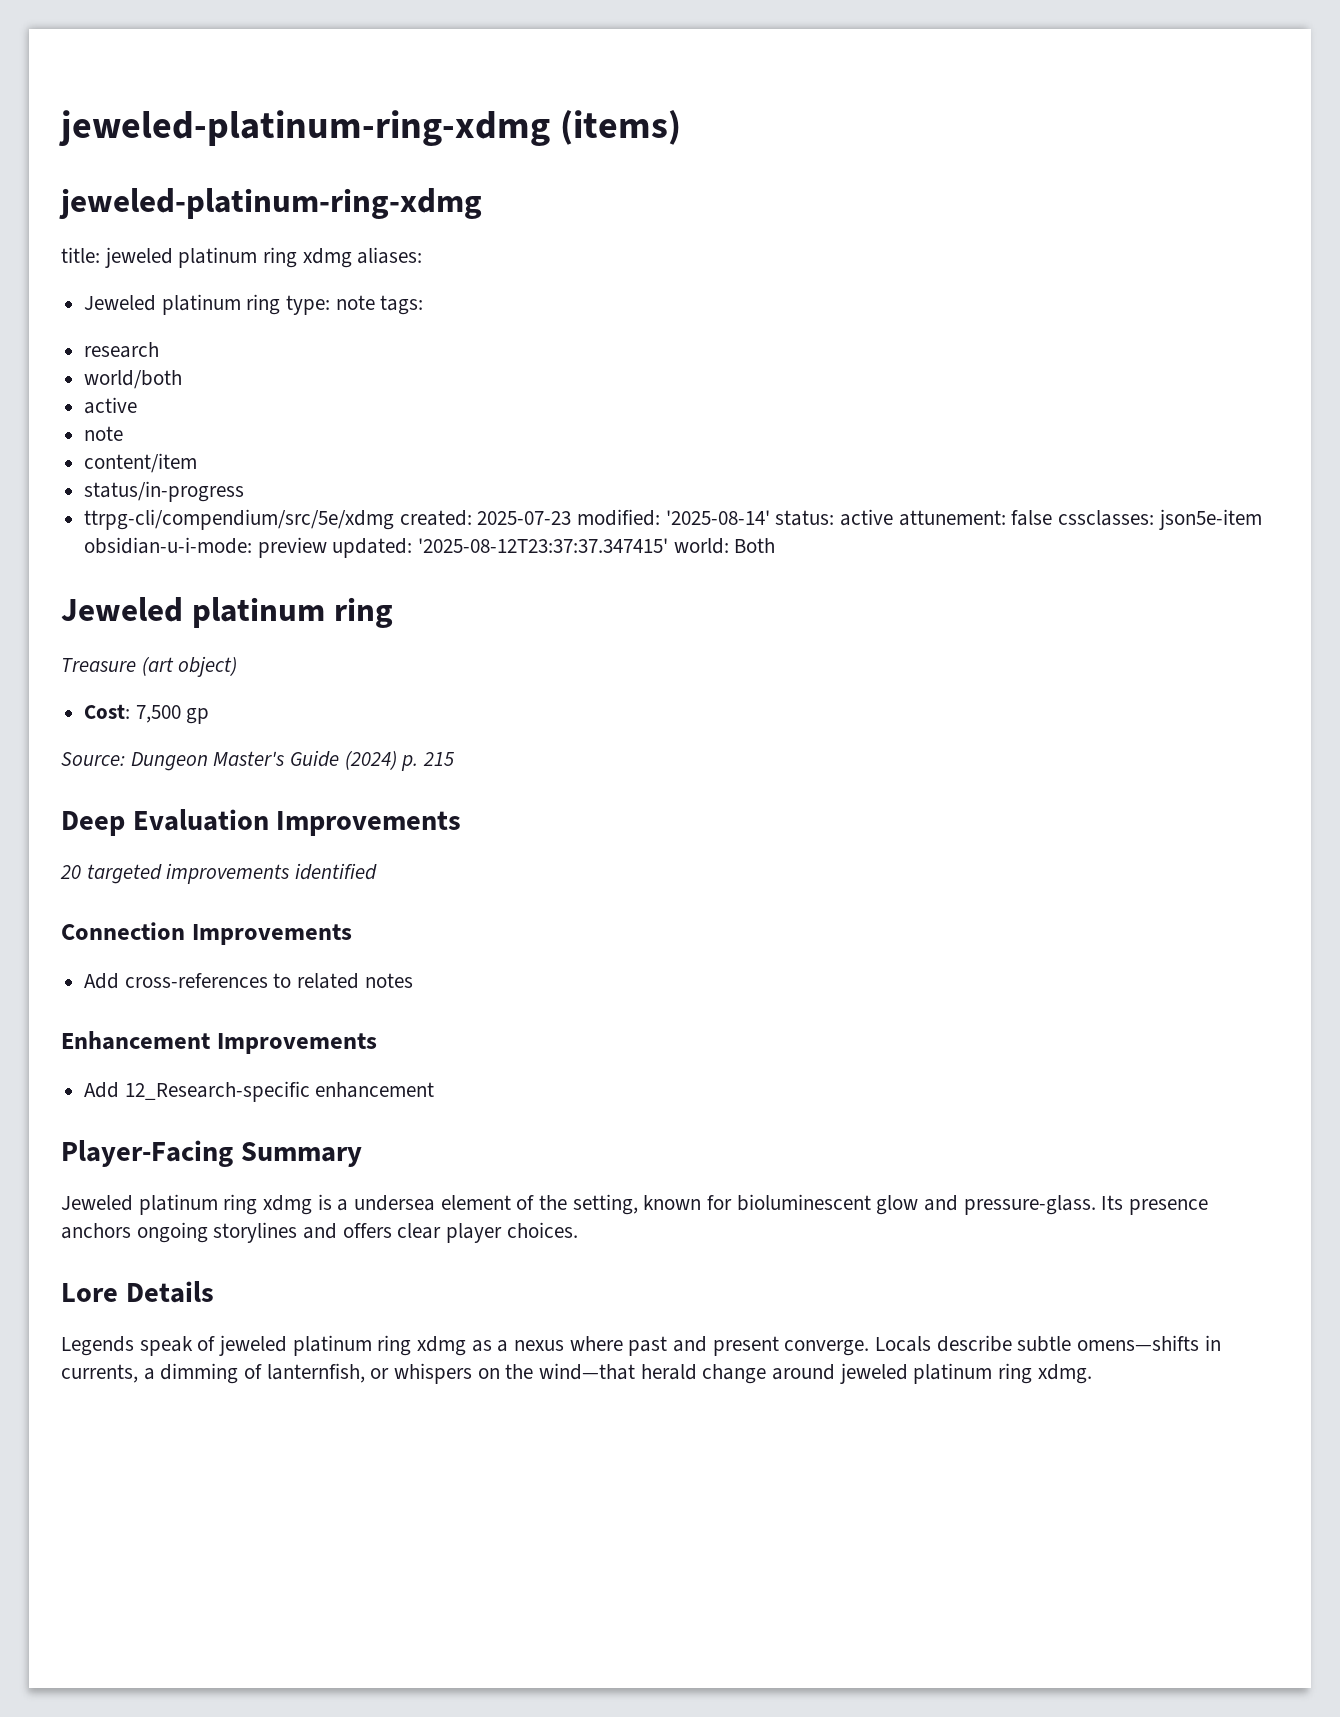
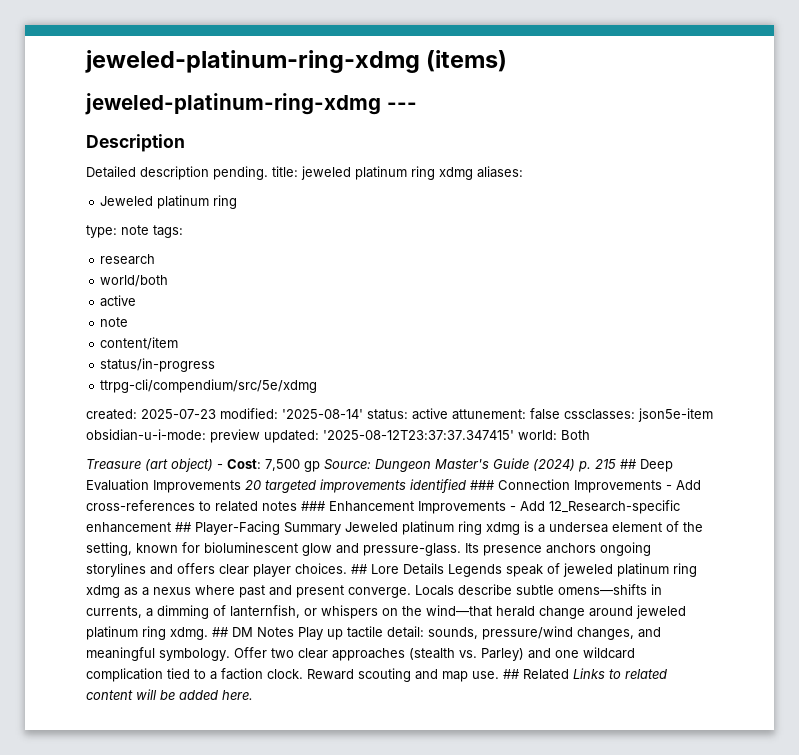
(482, 203) // -> [386,102,417,110] [86,134,185,152] [86,166,268,180] --- // Description // Detailed description pending.
(281, 304) none -> (238, 202) //
(395, 519) none -> (318, 386) //
[61,597,393,628] // Jeweled platinum ring -> (590, 435) none
(238, 666) // -> [217,464,223,469] -
(210, 716) // -> (320, 466) none
(455, 759) // -> [620,459,636,469] ##
(462, 823) // -> (241, 486) none
(378, 871) // -> [470,480,494,490] ###
(352, 934) // -> [666,485,672,490] -
(413, 980) // -> [301,501,325,511] ###
(377, 1043) // -> [510,506,516,511] -
(435, 1090) // -> [175,522,191,532] ##
(362, 1154) // -> (341, 528) none
(578, 1230) // -> [351,564,367,574] ##
(214, 1292) // -> (444, 569) none
(1092, 1374) none -> [212,626,661,640] [86,647,635,661] [86,668,667,682] [86,689,253,700] ## DM Notes Play up tactile detail: sounds, pressure/wind changes, and meaningful symbology. Offer two clear approaches (stealth vs. Parley) and one wildcard complication tied to a faction clock. Reward scouting and map use. ## Related Links to related content will be added here.

